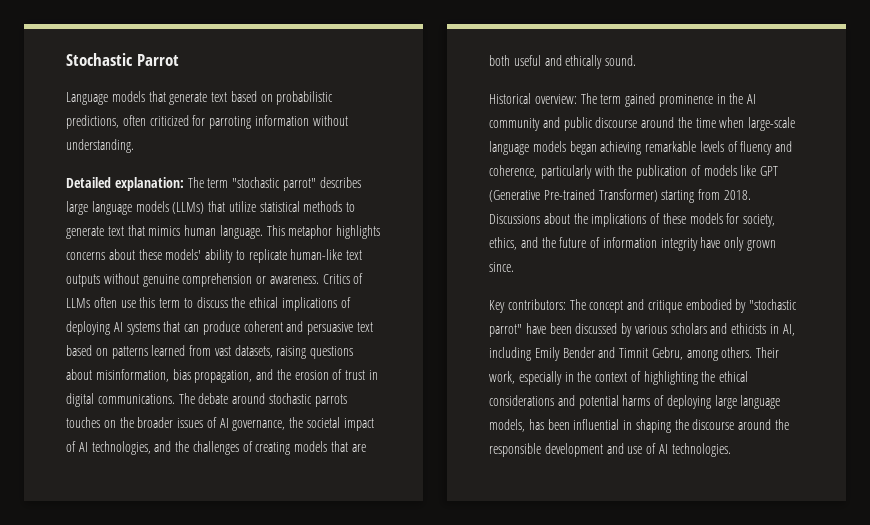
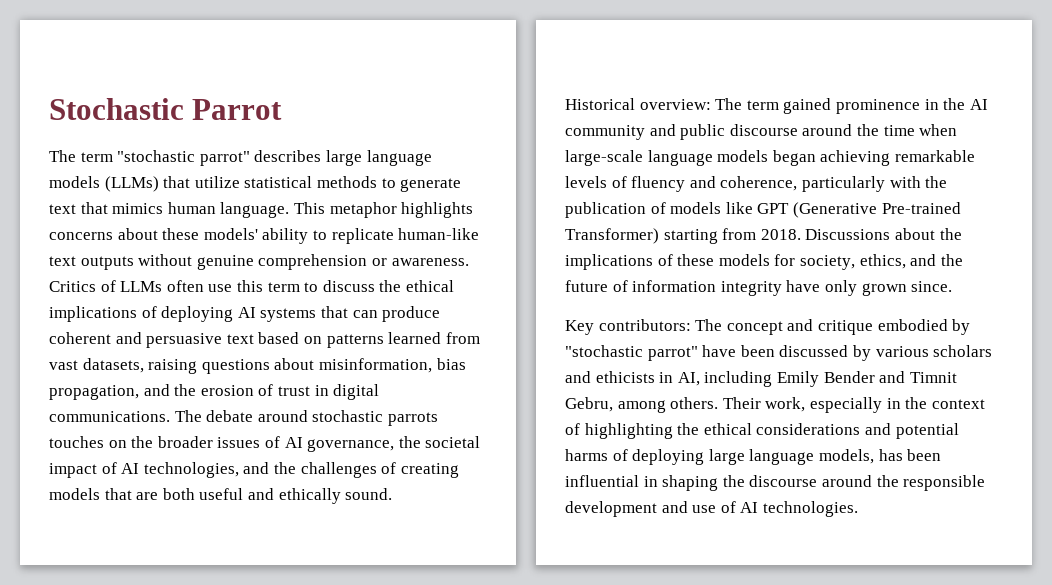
[66,91,334,105] [66,115,348,129] [66,139,134,153] [66,177,184,191] Language models that generate text based on probabilistic predictions, often criticized for parroting information without understanding. // Detailed explanation: -> (283, 109) none

